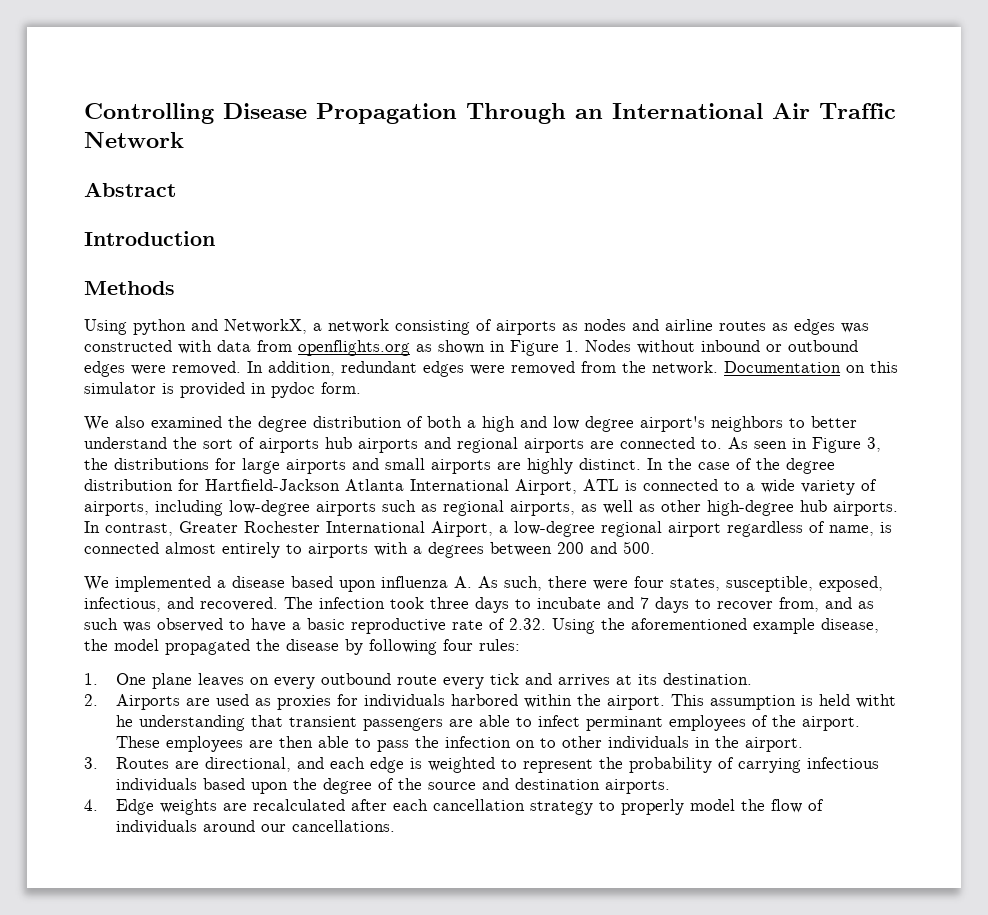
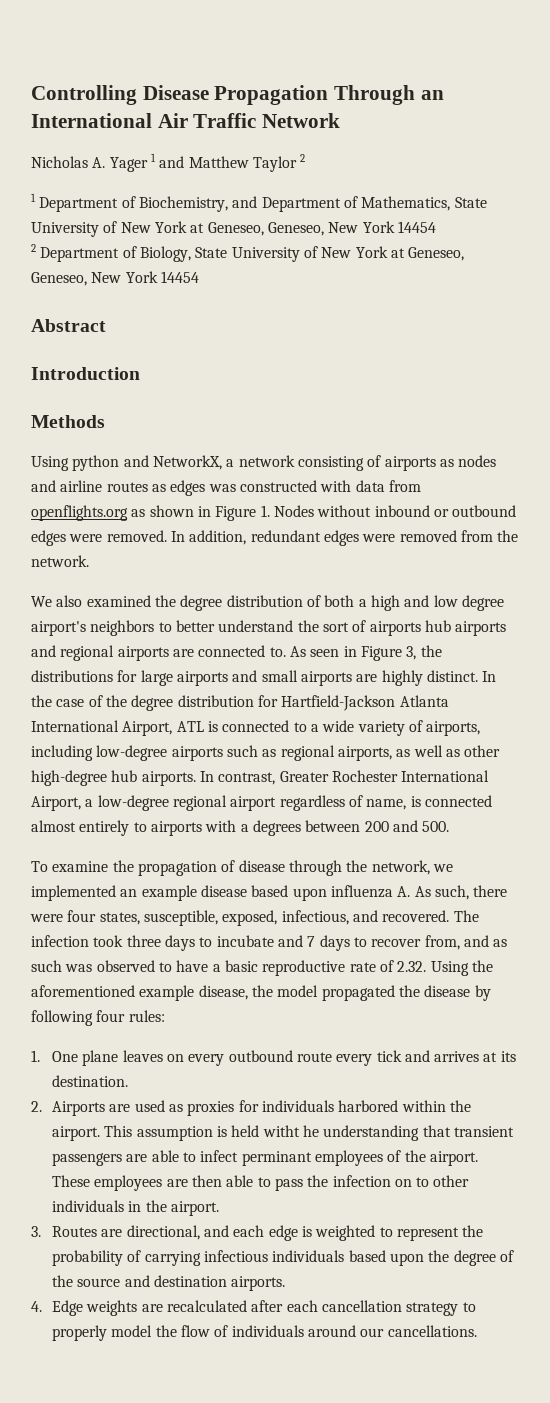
(184, 140) none -> [31,153,306,172] [31,193,487,212] [31,221,436,237] [31,244,465,262] [31,271,199,286] // Nicholas A. Yager 1 and Matthew Taylor 2 // 1 Department of Biochemistry, and Department of Mathematics, State University of New York at Geneseo, Geneseo, New York 14454 // 2 Department of Biology, State University of New York at Geneseo, Geneseo, New York 14454
[724,361,898,373] [84,382,361,398] Documentation on this simulator is provided in pydoc form. -> (89, 561) none
[84,576,226,592] We implemented a -> [31,860,453,876] [31,885,197,901] To examine the propagation of disease through the network, we implemented an example

